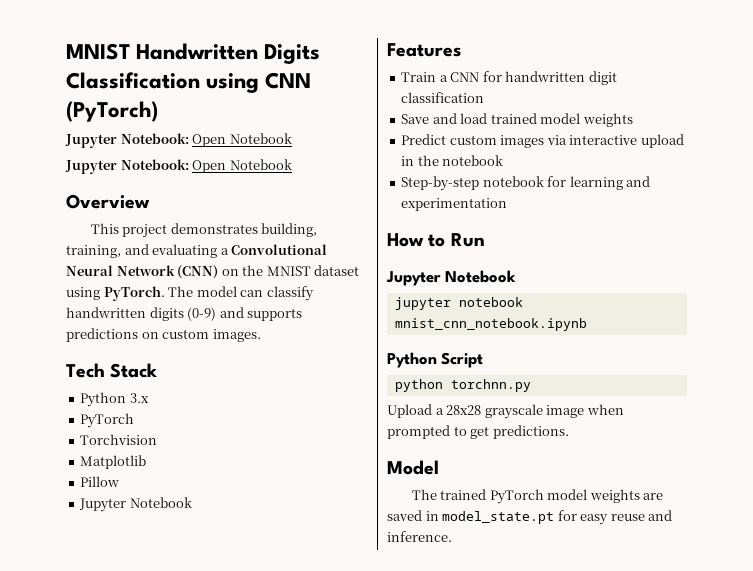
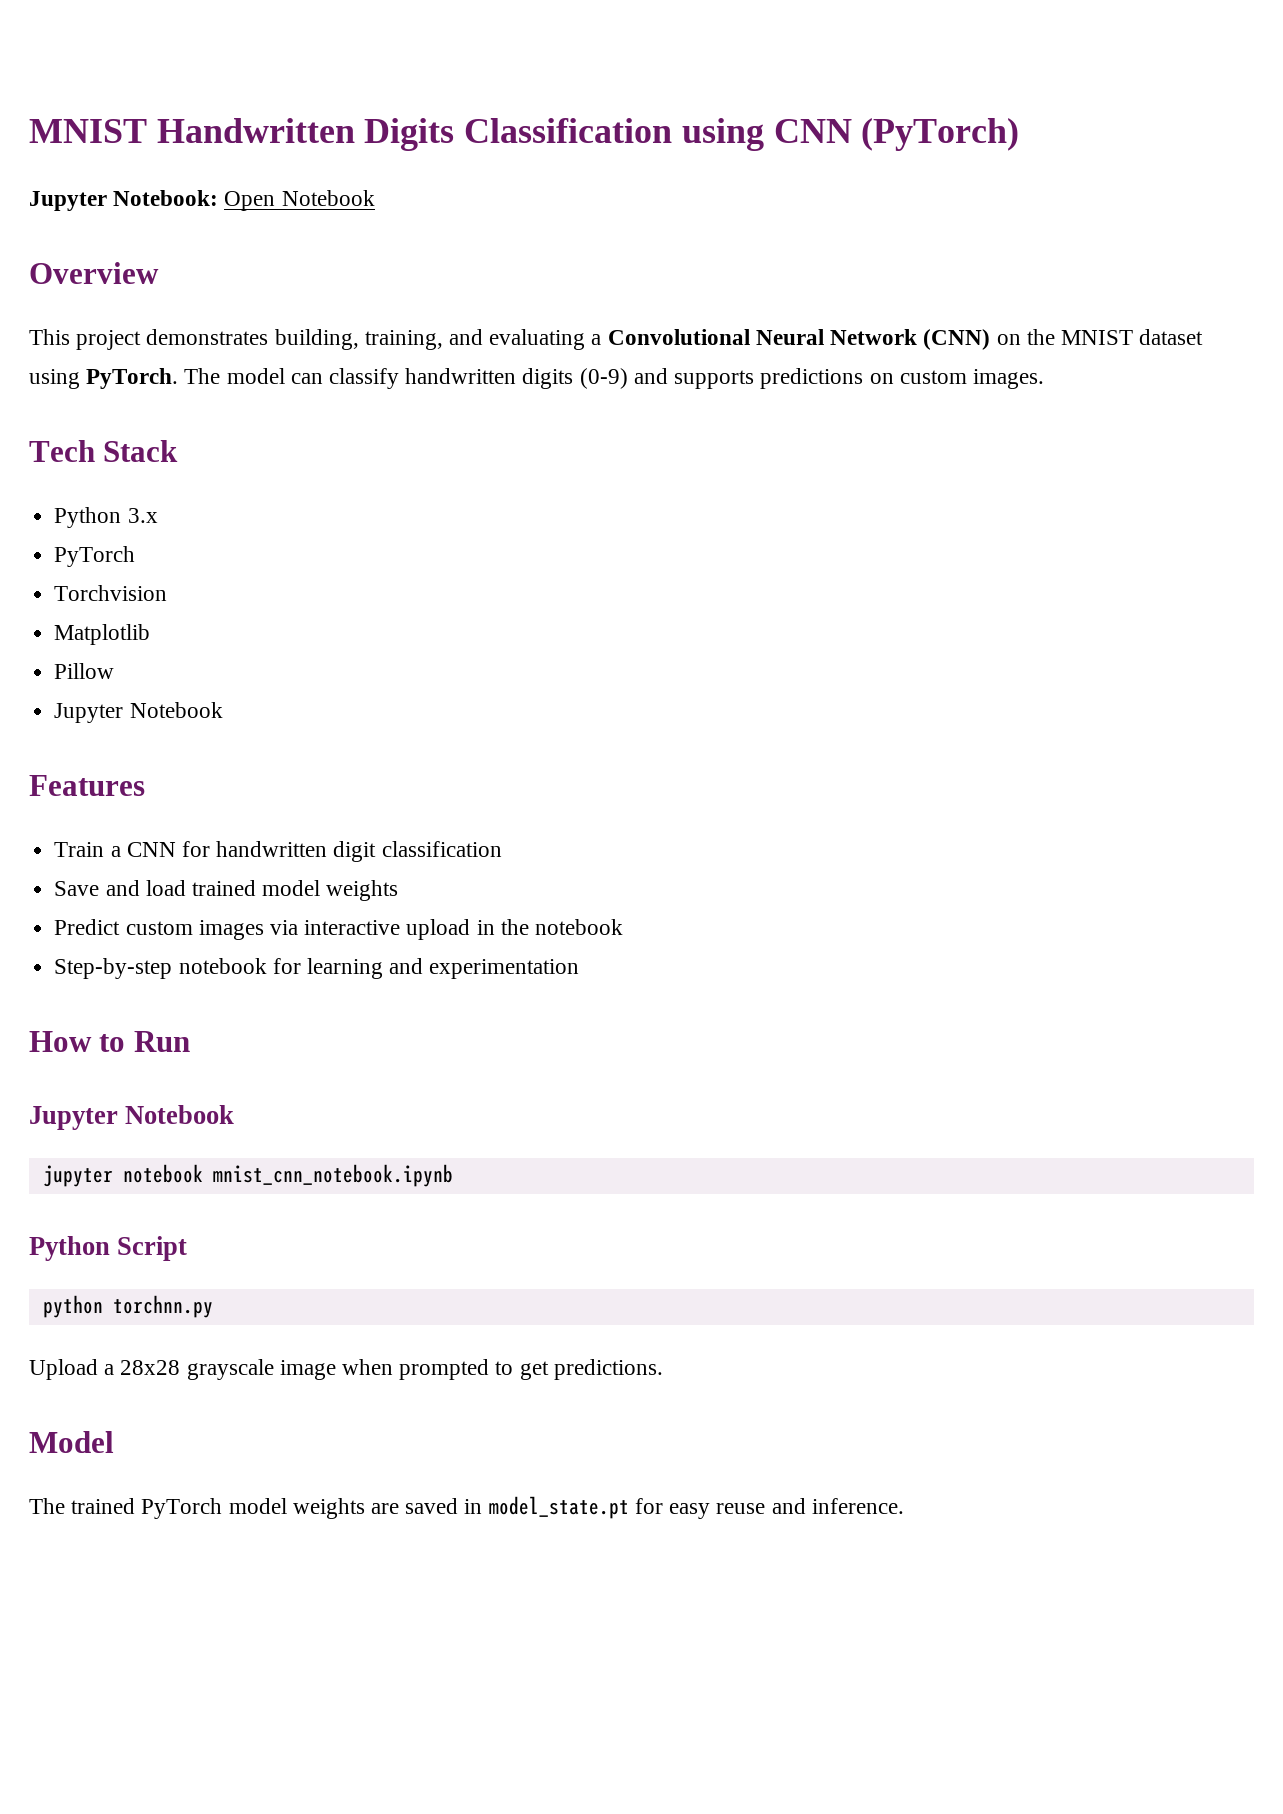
[65,159,292,174] // Jupyter Notebook: Open Notebook -> (375, 198) none

